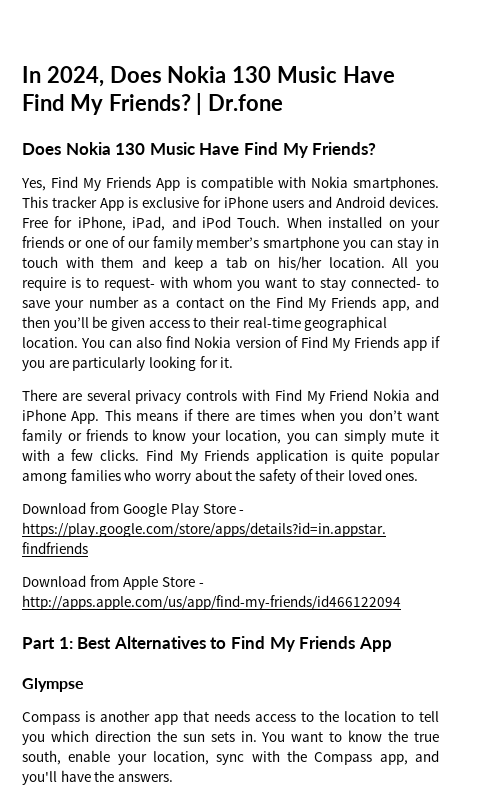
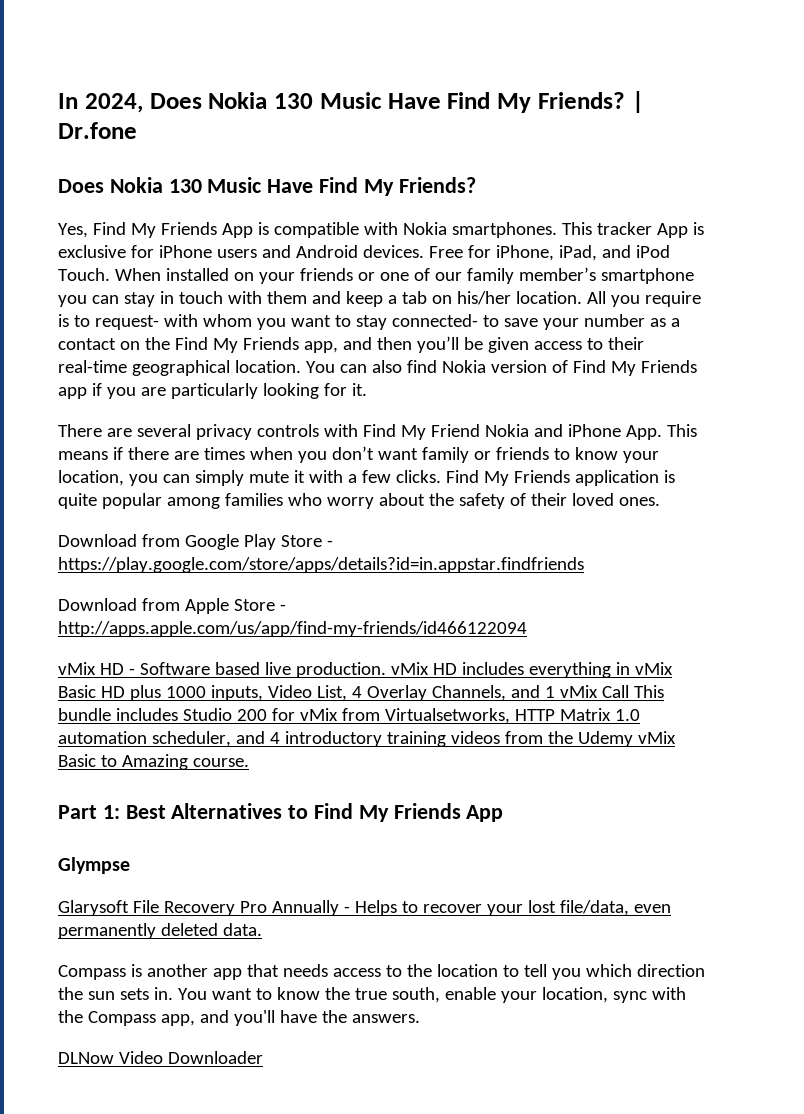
(401, 602) none -> [58,662,673,678] [58,685,664,701] [58,708,640,724] [58,731,676,747] [58,754,249,770] // vMix HD - Software based live production. vMix HD includes everything in vMix Basic HD plus 1000 inputs, Video List, 4 Overlay Channels, and 1 vMix Call This bundle includes Studio 200 for vMix from Virtualsetworks, HTTP Matrix 1.0 automation scheduler, and 4 introductory training videos from the Udemy vMix Basic to Amazing course.
(84, 685) none -> [58,900,671,916] [58,923,262,939] // Glarysoft File Recovery Pro Annually - Helps to recover your lost file/data, even permanently deleted data.
(173, 778) none -> [58,1051,263,1064] // DLNow Video Downloader

